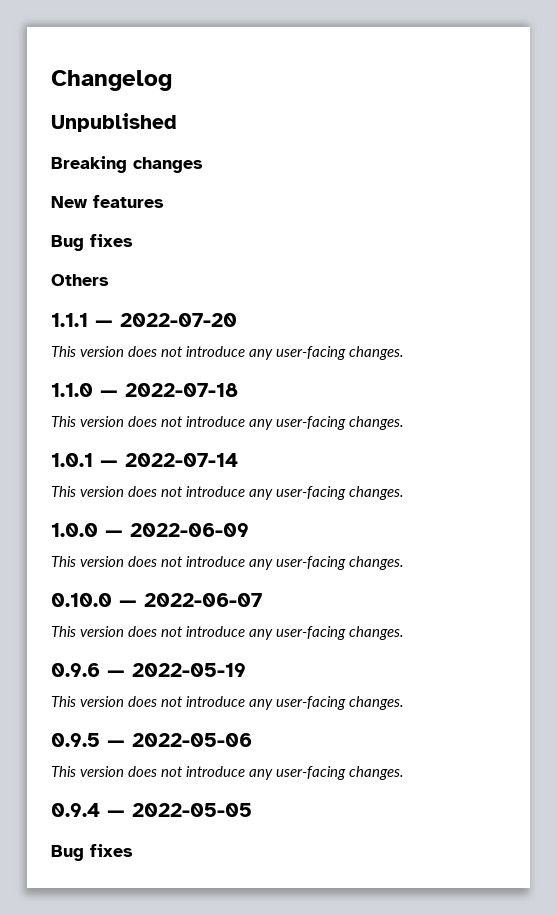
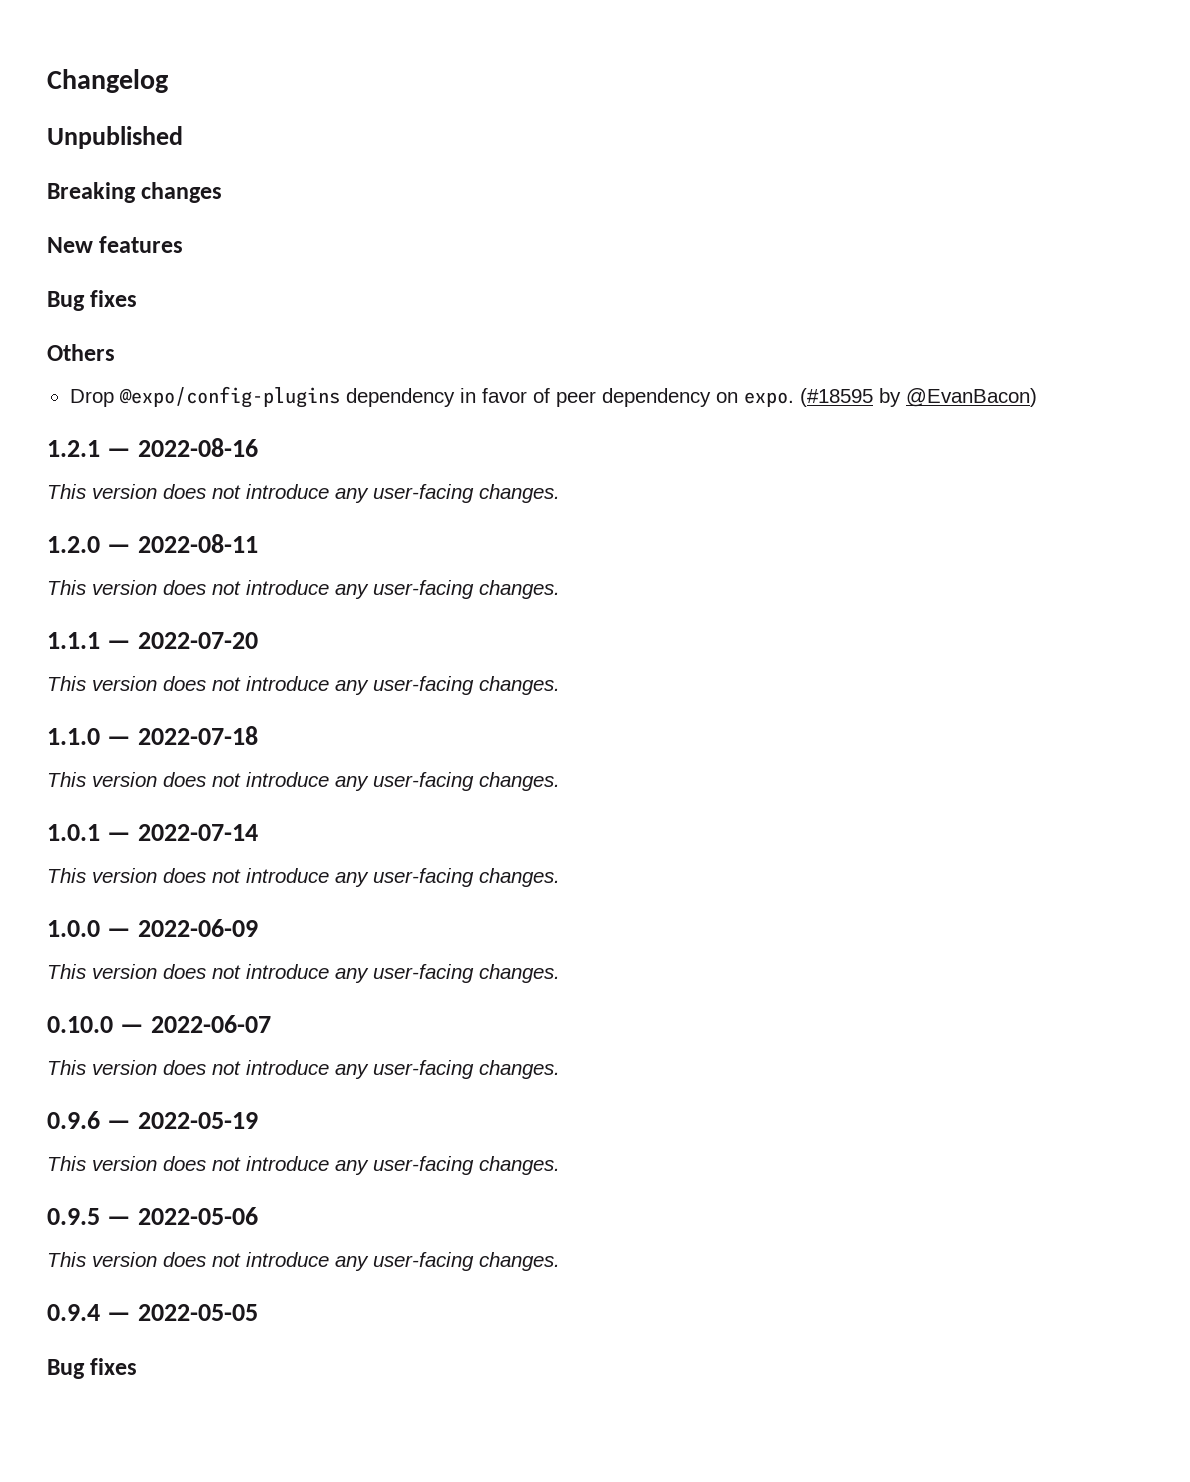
(109, 280) none -> [69,386,1037,408] [47,438,258,457] [47,484,560,503] [47,534,258,553] [47,580,560,599] // Drop @expo/config-plugins dependency in favor of peer dependency on expo. (#18595 by @EvanBacon) // 1.2.1 — 2022-08-16 // This version does not introduce any user-facing changes. // 1.2.0 — 2022-08-11 // This version does not introduce any user-facing changes.

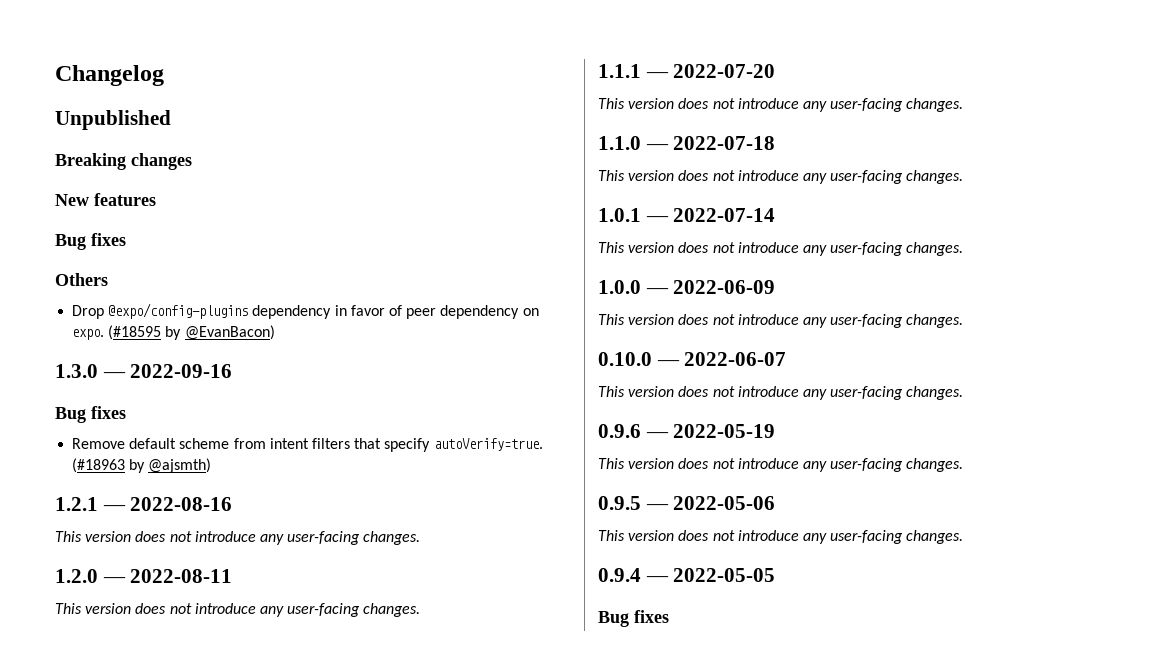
(1037, 397) none -> [55,364,233,378] [55,406,126,423] [72,438,543,452] [72,458,212,473] // 1.3.0 — 2022-09-16 // Bug fixes // Remove default scheme from intent filters that specify autoVerify=true. (#18963 by @ajsmth)

